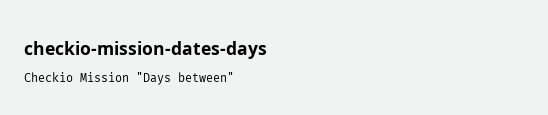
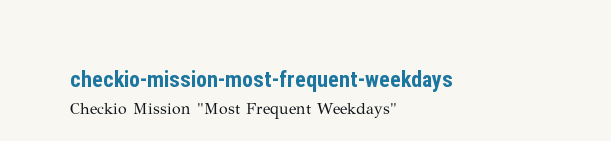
[24,41,267,59] checkio-mission-dates-days -> [70,70,453,92] checkio-mission-most-frequent-weekdays
[136,72,234,85] "Days between" -> [197,103,397,119] "Most Frequent Weekdays"

